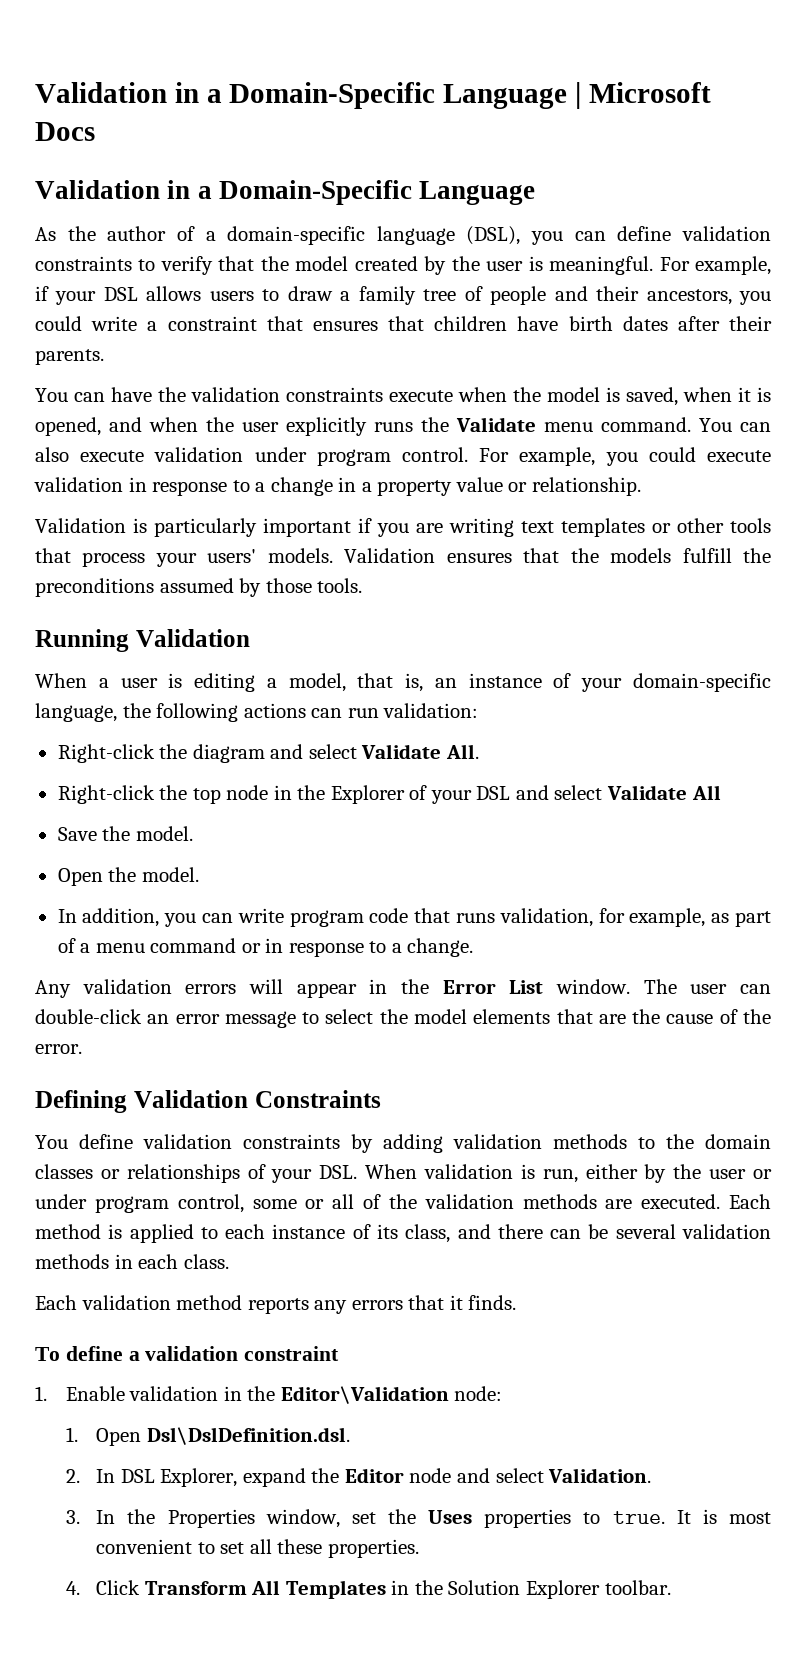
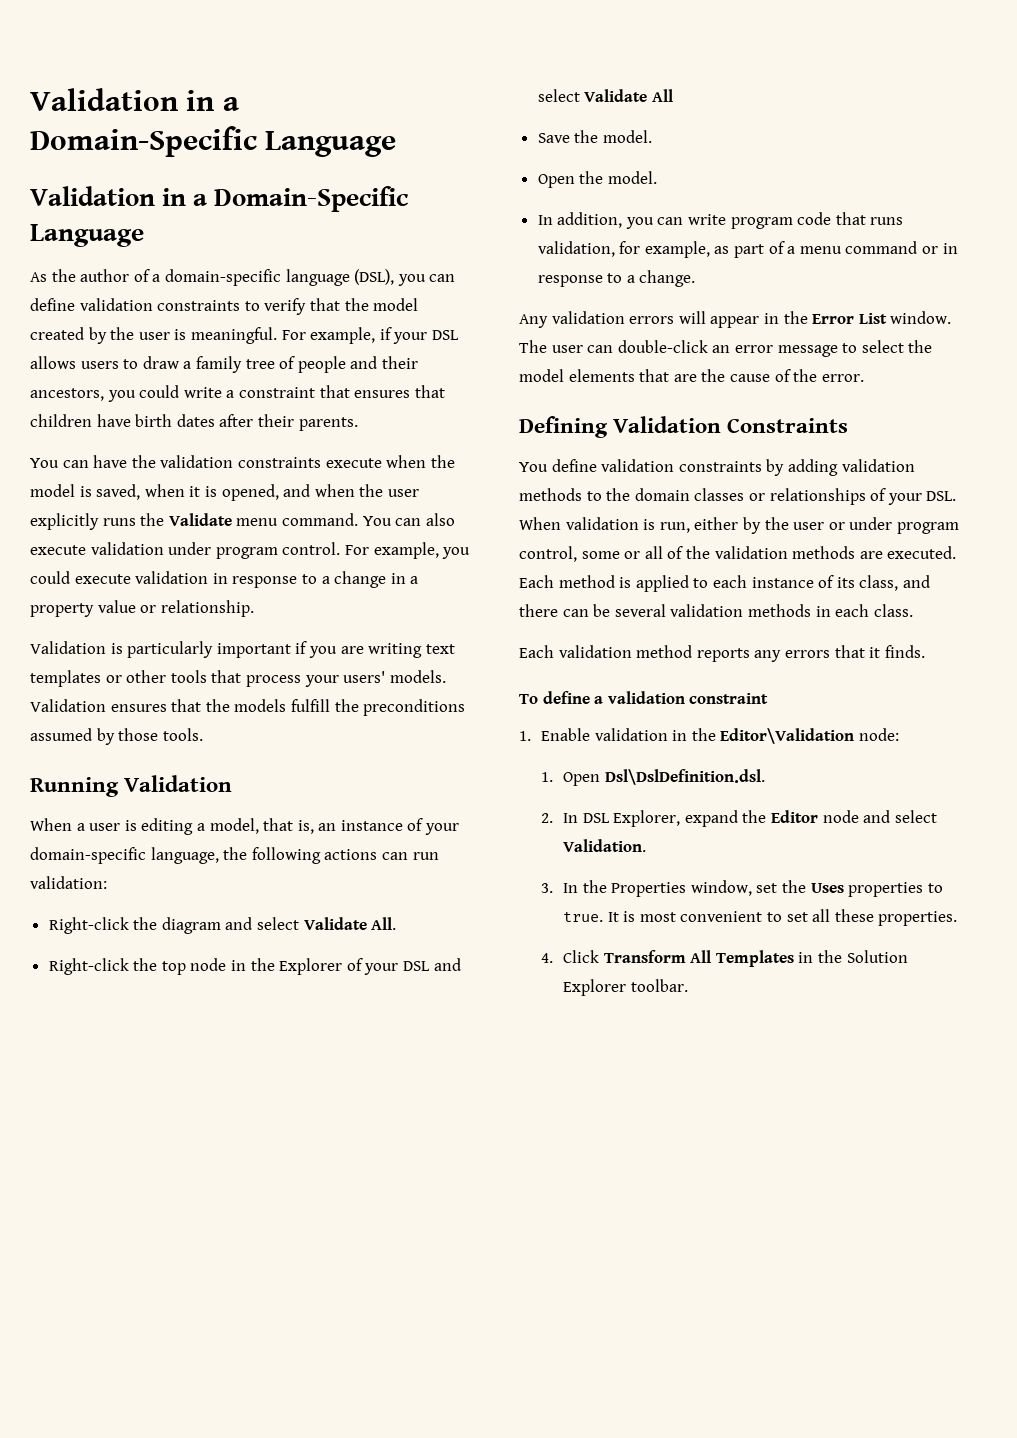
[35,82,711,109] [35,122,95,141] Validation in a Domain-Specific Language | Microsoft Docs -> [30,88,239,111] [30,126,397,157] Validation in a Domain-Specific Language

